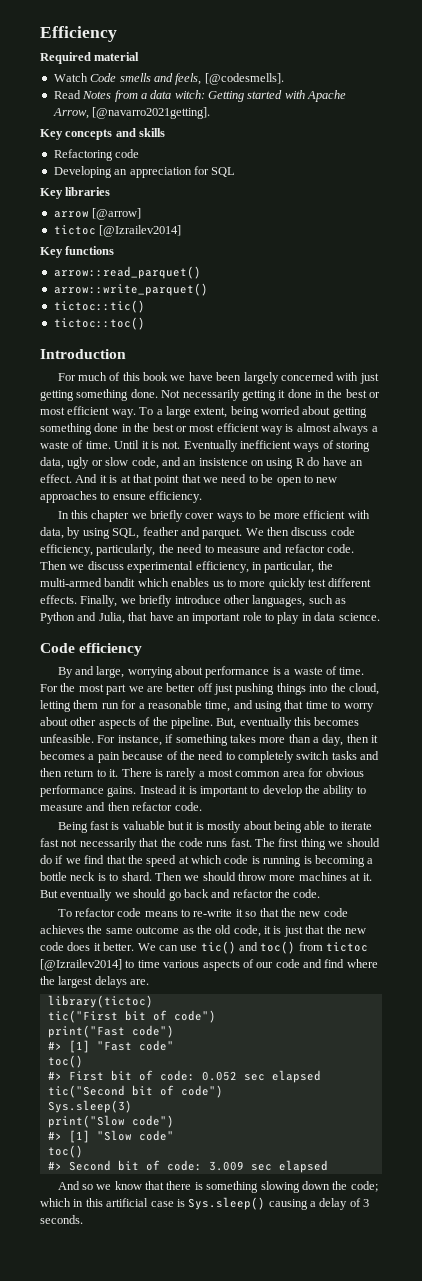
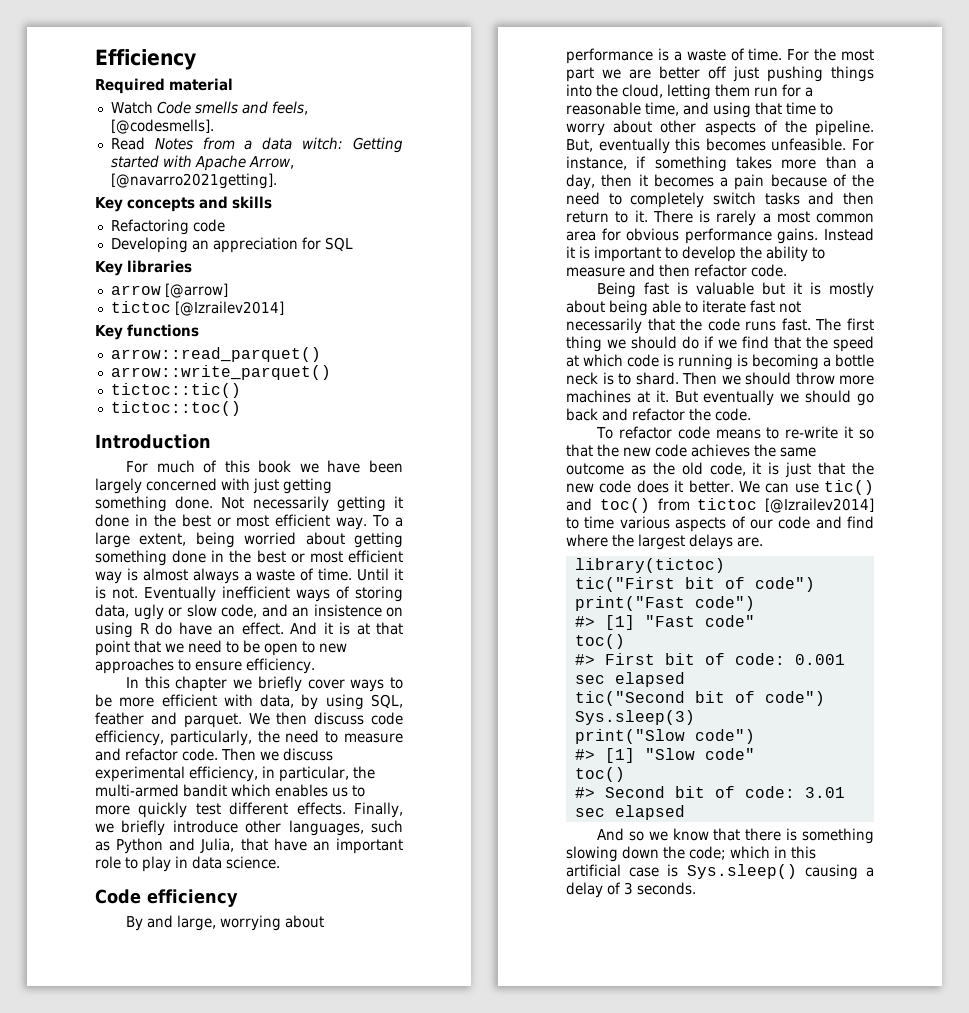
[201,1071,237,1081] 0.052 -> [794,654,845,665] 0.001
[208,1161,244,1171] 3.009 -> [804,787,845,798] 3.01

